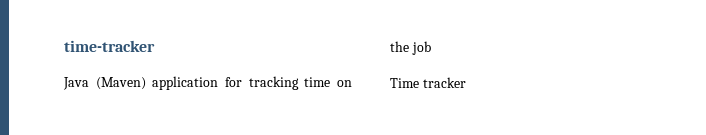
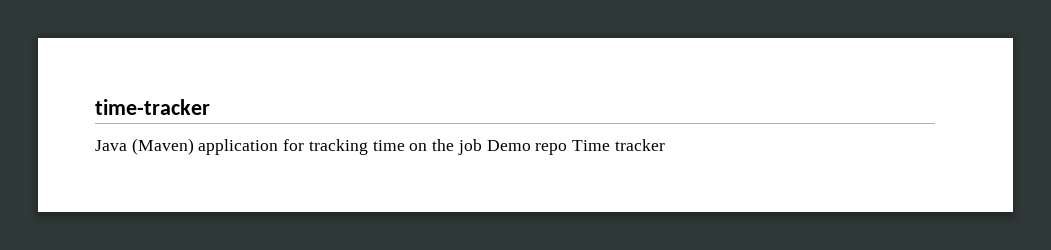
(431, 48) // -> [486,140,568,155] Demo repo

